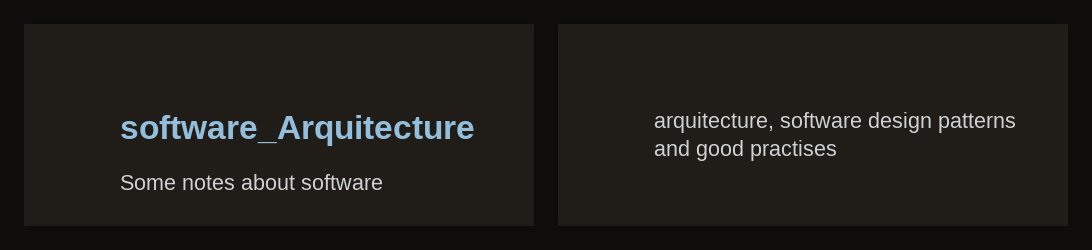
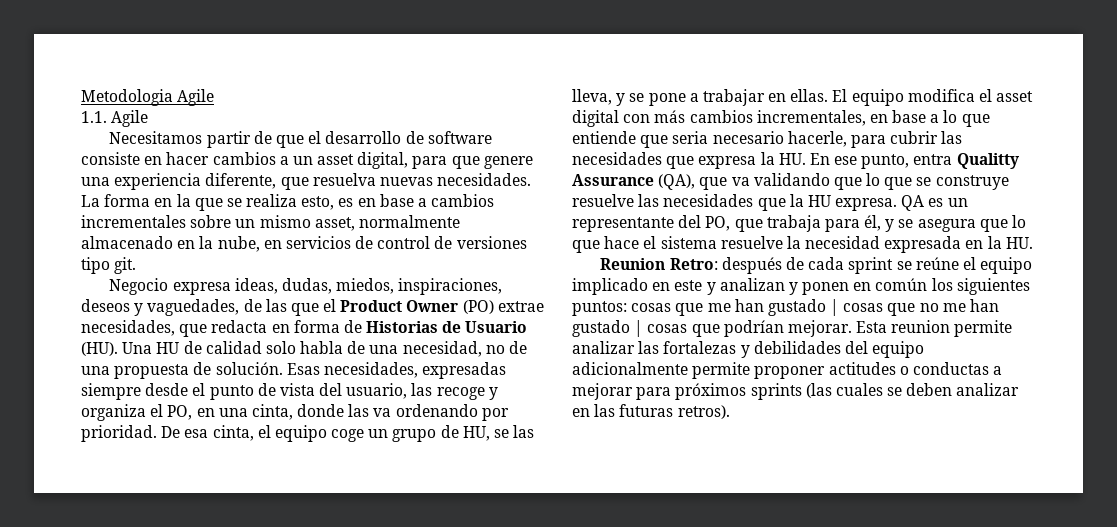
[120,115,475,146] [120,174,383,190] [654,112,1016,133] [654,140,837,161] software_Arquitecture // Some notes about software arquitecture, software design patterns and good practises -> [81,89,215,106] [81,110,149,127] [109,131,492,148] [81,152,533,169] [81,173,532,190] [81,194,495,211] [81,215,460,231] [81,236,527,252] [81,257,137,274] [109,278,503,295] [81,299,544,316] [81,320,528,337] [81,341,528,357] [81,362,507,379] [81,383,498,400] [81,404,509,421] [81,425,535,442] [572,89,1034,106] [572,110,990,127] [572,131,963,148] [572,152,1019,169] [572,173,1009,190] [572,194,968,211] [572,215,1027,232] [572,236,1033,253] [600,257,1033,274] [572,278,1030,295] [572,299,1000,316] [572,320,1013,337] [572,341,925,358] [572,362,1003,379] [572,383,1020,400] [572,404,730,419] Metodologia Agile // 1.1. Agile // Necesitamos partir de que el desarrollo de software consiste en hacer cambios a un asset digital, para que genere una experiencia diferente, que resuelva nuevas necesidades. La forma en la que se realiza esto, es en base a cambios incrementales sobre un mismo asset, normalmente almacenado en la nube, en servicios de control de versiones tipo git. // Negocio expresa ideas, dudas, miedos, inspiraciones, deseos y vaguedades, de las que el Product Owner (PO) extrae necesidades, que redacta en forma de Historias de Usuario (HU). Una HU de calidad solo habla de una necesidad, no de una propuesta de solución. Esas necesidades, expresadas siempre desde el punto de vista del usuario, las recoge y organiza el PO, en una cinta, donde las va ordenando por prioridad. De esa cinta, el equipo coge un grupo de HU, se las lleva, y se pone a trabajar en ellas. El equipo modifica el asset digital con más cambios incrementales, en base a lo que entiende que seria necesario hacerle, para cubrir las necesidades que expresa la HU. En ese punto, entra Qualitty Assurance (QA), que va validando que lo que se construye resuelve las necesidades que la HU expresa. QA es un representante del PO, que trabaja para él, y se asegura que lo que hace el sistema resuelve la necesidad expresada en la HU. // Reunion Retro: después de cada sprint se reúne el equipo implicado en este y analizan y ponen en común los siguientes puntos: cosas que me han gustado | cosas que no me han gustado | cosas que podrían mejorar. Esta reunion permite analizar las fortalezas y debilidades del equipo adicionalmente permite proponer actitudes o conductas a mejorar para próximos sprints (las cuales se deben analizar en las futuras retros).

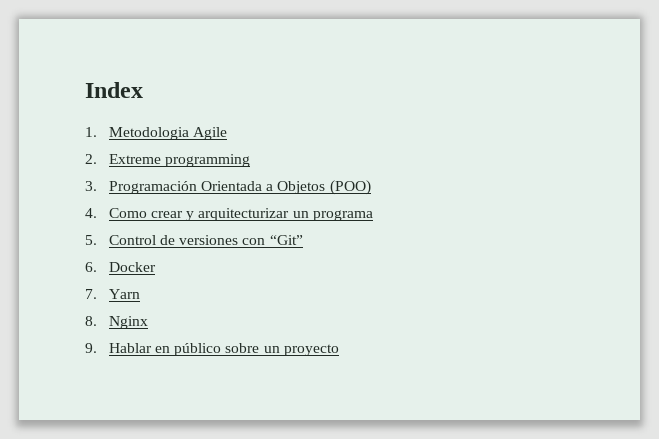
(81, 97) none -> [85,82,143,98] [85,127,97,137] Index // 1.
[81,110,149,127] [109,131,492,148] [81,152,533,169] [81,173,532,190] [81,194,495,211] [81,215,460,231] [81,236,527,252] [81,257,137,274] [109,278,503,295] [81,299,544,316] [81,320,528,337] [81,341,528,357] [81,362,507,379] [81,383,498,400] [81,404,509,421] [81,425,535,442] [572,89,1034,106] [572,110,990,127] [572,131,963,148] [572,152,1019,169] [572,173,1009,190] [572,194,968,211] [572,215,1027,232] [572,236,1033,253] [600,257,1033,274] [572,278,1030,295] [572,299,1000,316] [572,320,1013,337] [572,341,925,358] [572,362,1003,379] [572,383,1020,400] [572,404,730,419] 1.1. Agile // Necesitamos partir de que el desarrollo de software consiste en hacer cambios a un asset digital, para que genere una experiencia diferente, que resuelva nuevas necesidades. La forma en la que se realiza esto, es en base a cambios incrementales sobre un mismo asset, normalmente almacenado en la nube, en servicios de control de versiones tipo git. // Negocio expresa ideas, dudas, miedos, inspiraciones, deseos y vaguedades, de las que el Product Owner (PO) extrae necesidades, que redacta en forma de Historias de Usuario (HU). Una HU de calidad solo habla de una necesidad, no de una propuesta de solución. Esas necesidades, expresadas siempre desde el punto de vista del usuario, las recoge y organiza el PO, en una cinta, donde las va ordenando por prioridad. De esa cinta, el equipo coge un grupo de HU, se las lleva, y se pone a trabajar en ellas. El equipo modifica el asset digital con más cambios incrementales, en base a lo que entiende que seria necesario hacerle, para cubrir las necesidades que expresa la HU. En ese punto, entra Qualitty Assurance (QA), que va validando que lo que se construye resuelve las necesidades que la HU expresa. QA es un representante del PO, que trabaja para él, y se asegura que lo que hace el sistema resuelve la necesidad expresada en la HU. // Reunion Retro: después de cada sprint se reúne el equipo implicado en este y analizan y ponen en común los siguientes puntos: cosas que me han gustado | cosas que no me han gustado | cosas que podrían mejorar. Esta reunion permite analizar las fortalezas y debilidades del equipo adicionalmente permite proponer actitudes o conductas a mejorar para próximos sprints (las cuales se deben analizar en las futuras retros). -> [85,154,251,167] [85,180,371,195] [85,208,373,221] [85,235,303,245] [85,262,156,272] [85,289,140,299] [85,316,148,329] [85,343,339,356] 2. Extreme programming // 3. Programación Orientada a Objetos (POO) // 4. Como crear y arquitecturizar un programa // 5. Control de versiones con “Git” // 6. Docker // 7. Yarn // 8. Nginx // 9. Hablar en público sobre un proyecto

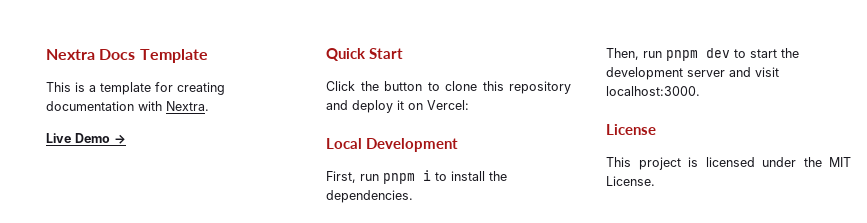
[85,82,143,98] [85,127,228,140] [85,154,251,167] [85,180,371,195] [85,208,373,221] [85,235,303,245] [85,262,156,272] [85,289,140,299] [85,316,148,329] [85,343,339,356] Index // 1. Metodologia Agile // 2. Extreme programming // 3. Programación Orientada a Objetos (POO) // 4. Como crear y arquitecturizar un programa // 5. Control de versiones con “Git” // 6. Docker // 7. Yarn // 8. Nginx // 9. Hablar en público sobre un proyecto -> [46,49,208,63] [46,82,225,95] [46,101,209,111] [46,133,126,144] [326,48,404,61] [326,81,571,94] [326,100,469,113] [326,138,459,152] [326,170,507,184] [326,190,413,203] [606,48,799,61] [606,67,779,80] [606,86,700,96] [606,124,656,135] [606,157,851,170] [606,176,655,186] Nextra Docs Template // This is a template for creating documentation with Nextra. // Live Demo → // Quick Start // Click the button to clone this repository and deploy it on Vercel: // Local Development // First, run pnpm i to install the dependencies. // Then, run pnpm dev to start the development server and visit localhost:3000. // License // This project is licensed under the MIT License.

